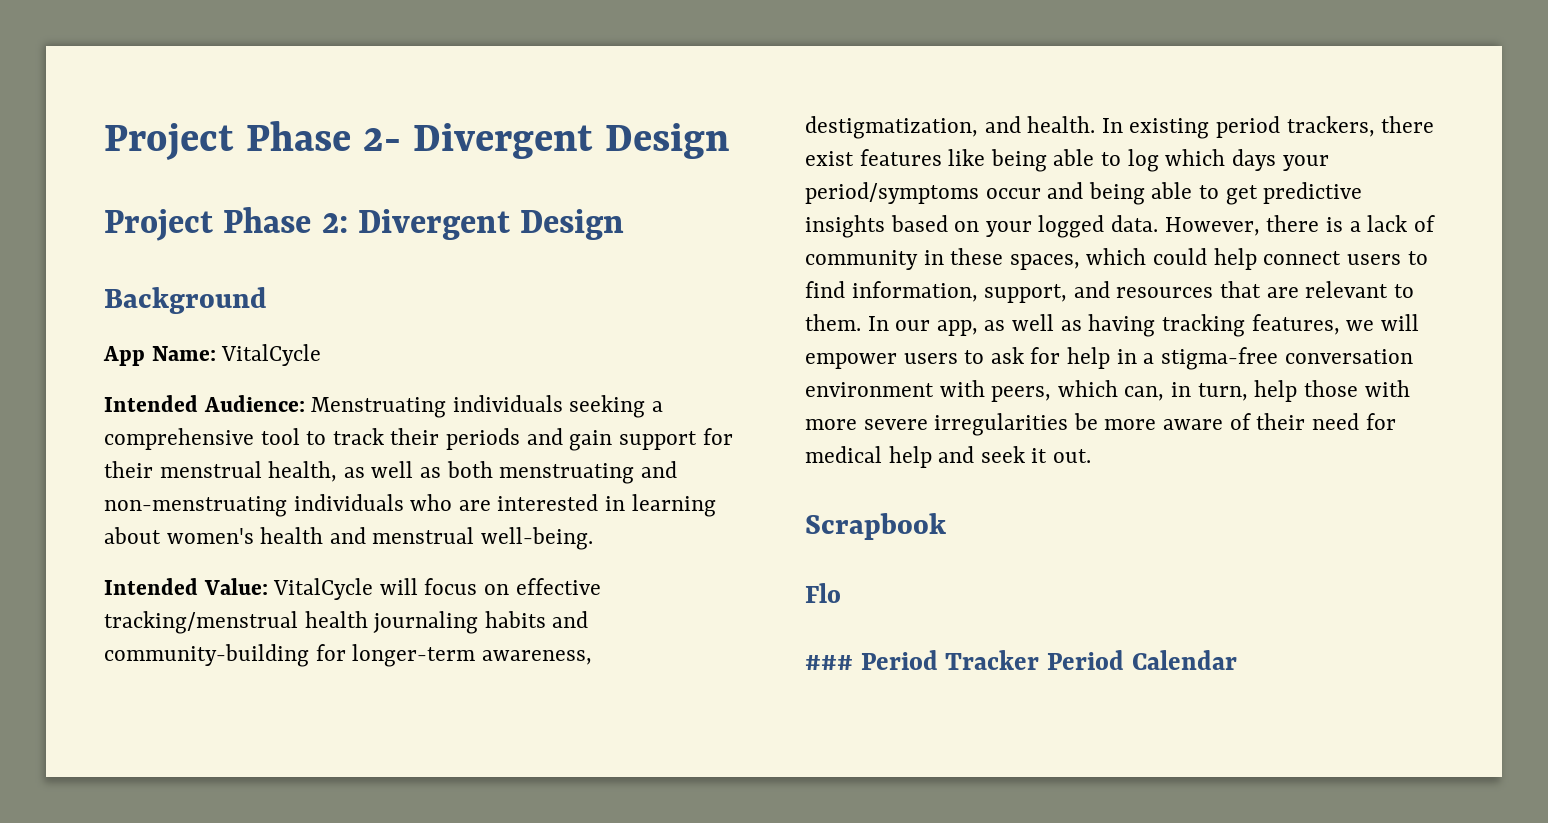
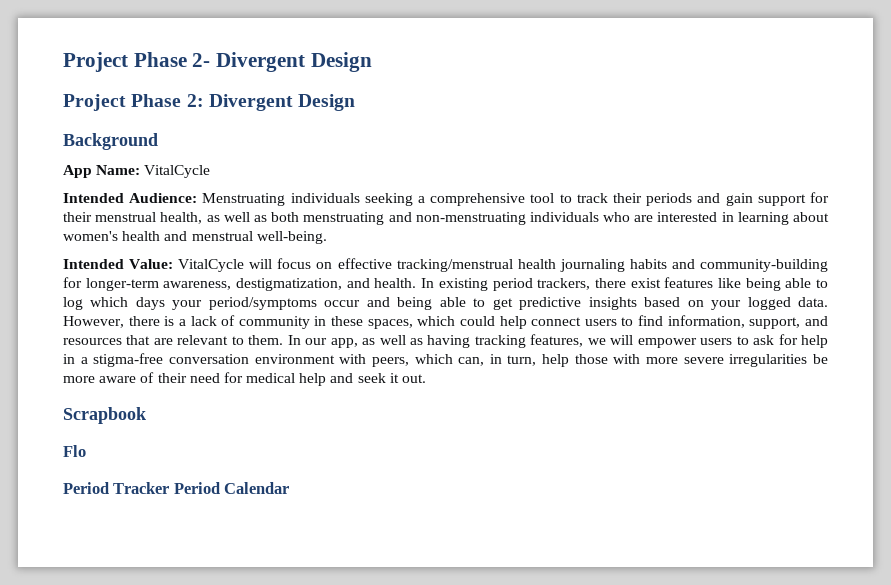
[805,655,853,670] ### -> (86, 451) none

